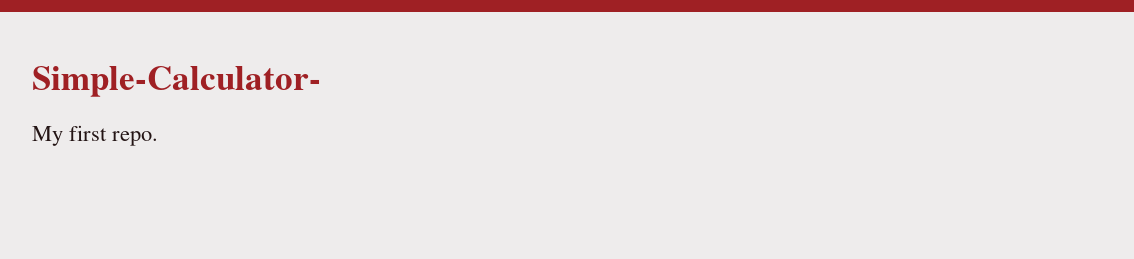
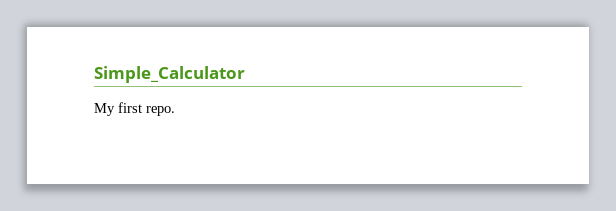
[32,66,321,97] Simple-Calculator- -> [94,66,245,83] Simple_Calculator

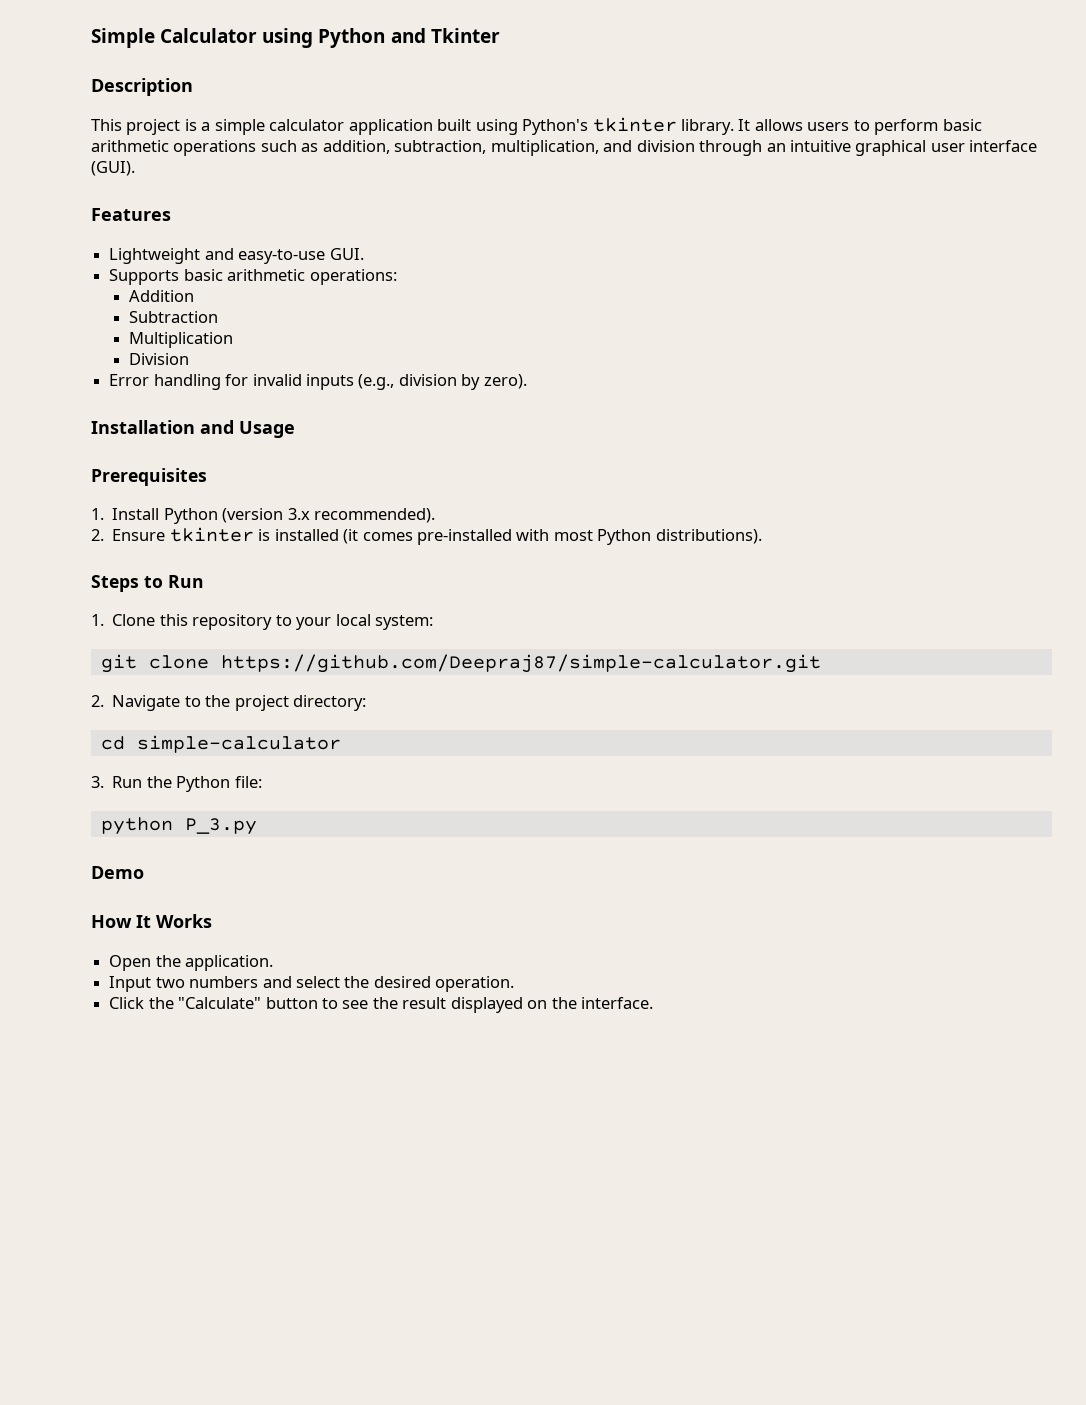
[94,66,245,83] [94,102,175,116] Simple_Calculator // My first repo. -> [91,28,500,48] [91,78,193,96] [91,117,982,135] [91,140,1038,156] [91,161,135,176] [91,208,171,221] [109,248,364,264] [109,269,397,285] [128,290,194,302] [128,311,218,323] [128,332,233,348] [128,353,189,365] [109,374,527,390] [91,420,295,438] [91,468,207,486] [91,508,436,524] [91,527,762,545] [91,575,204,592] [91,614,433,630] [100,654,821,673] [91,695,367,711] [100,735,341,753] [91,776,262,792] [100,817,257,835] [91,866,144,879] [91,914,212,928] [109,955,274,971] [109,976,515,992] [109,997,654,1013] Simple Calculator using Python and Tkinter // Description // This project is a simple calculator application built using Python's tkinter library. It allows users to perform basic arithmetic operations such as addition, subtraction, multiplication, and division through an intuitive graphical user interface (GUI). // Features // Lightweight and easy-to-use GUI. // Supports basic arithmetic operations: // Addition // Subtraction // Multiplication // Division // Error handling for invalid inputs (e.g., division by zero). // Installation and Usage // Prerequisites // 1. Install Python (version 3.x recommended). // 2. Ensure tkinter is installed (it comes pre-installed with most Python distributions). // Steps to Run // 1. Clone this repository to your local system: // git clone https://github.com/Deepraj87/simple-calculator.git // 2. Navigate to the project directory: // cd simple-calculator // 3. Run the Python file: // python P_3.py // Demo // How It Works // Open the application. // Input two numbers and select the desired operation. // Click the "Calculate" button to see the result displayed on the interface.

